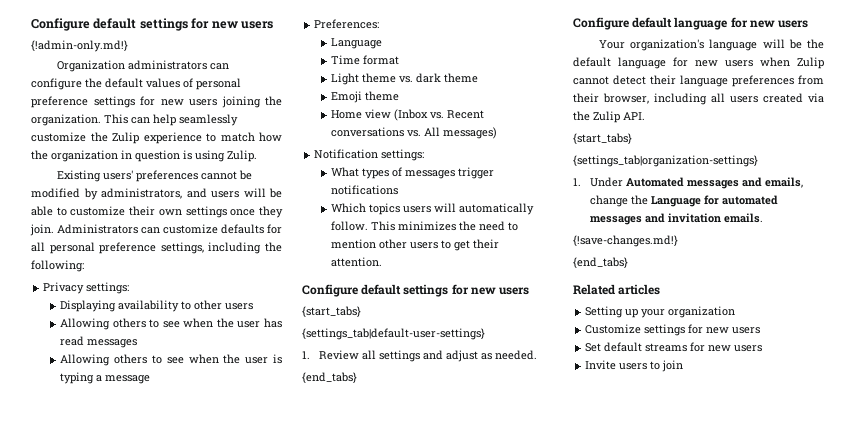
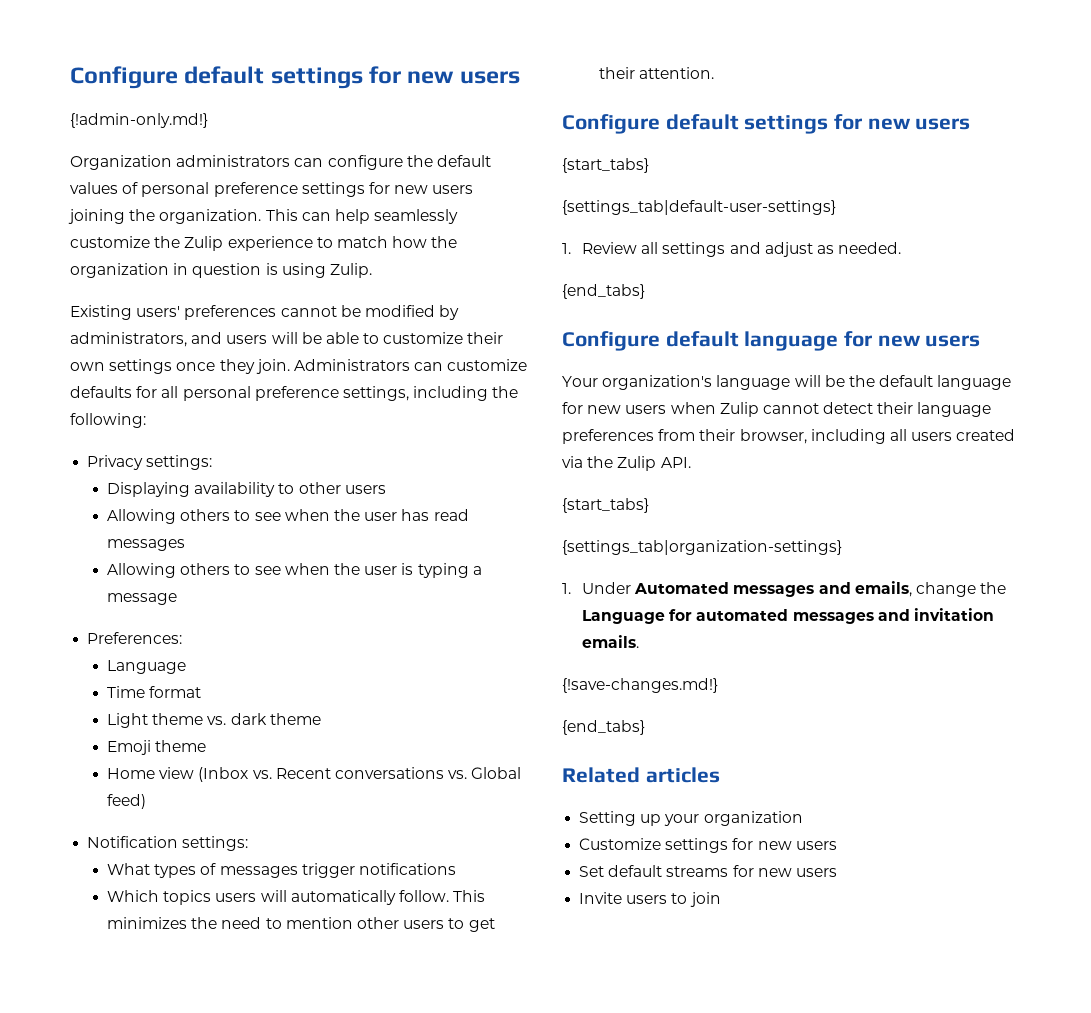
[424,127,498,139] All messages) -> [471,767,522,779] [107,794,147,809] Global feed)

